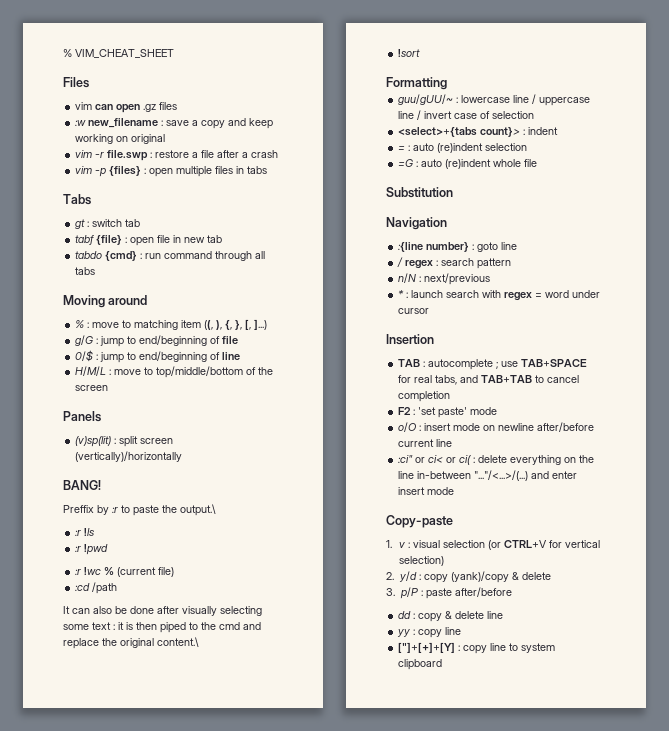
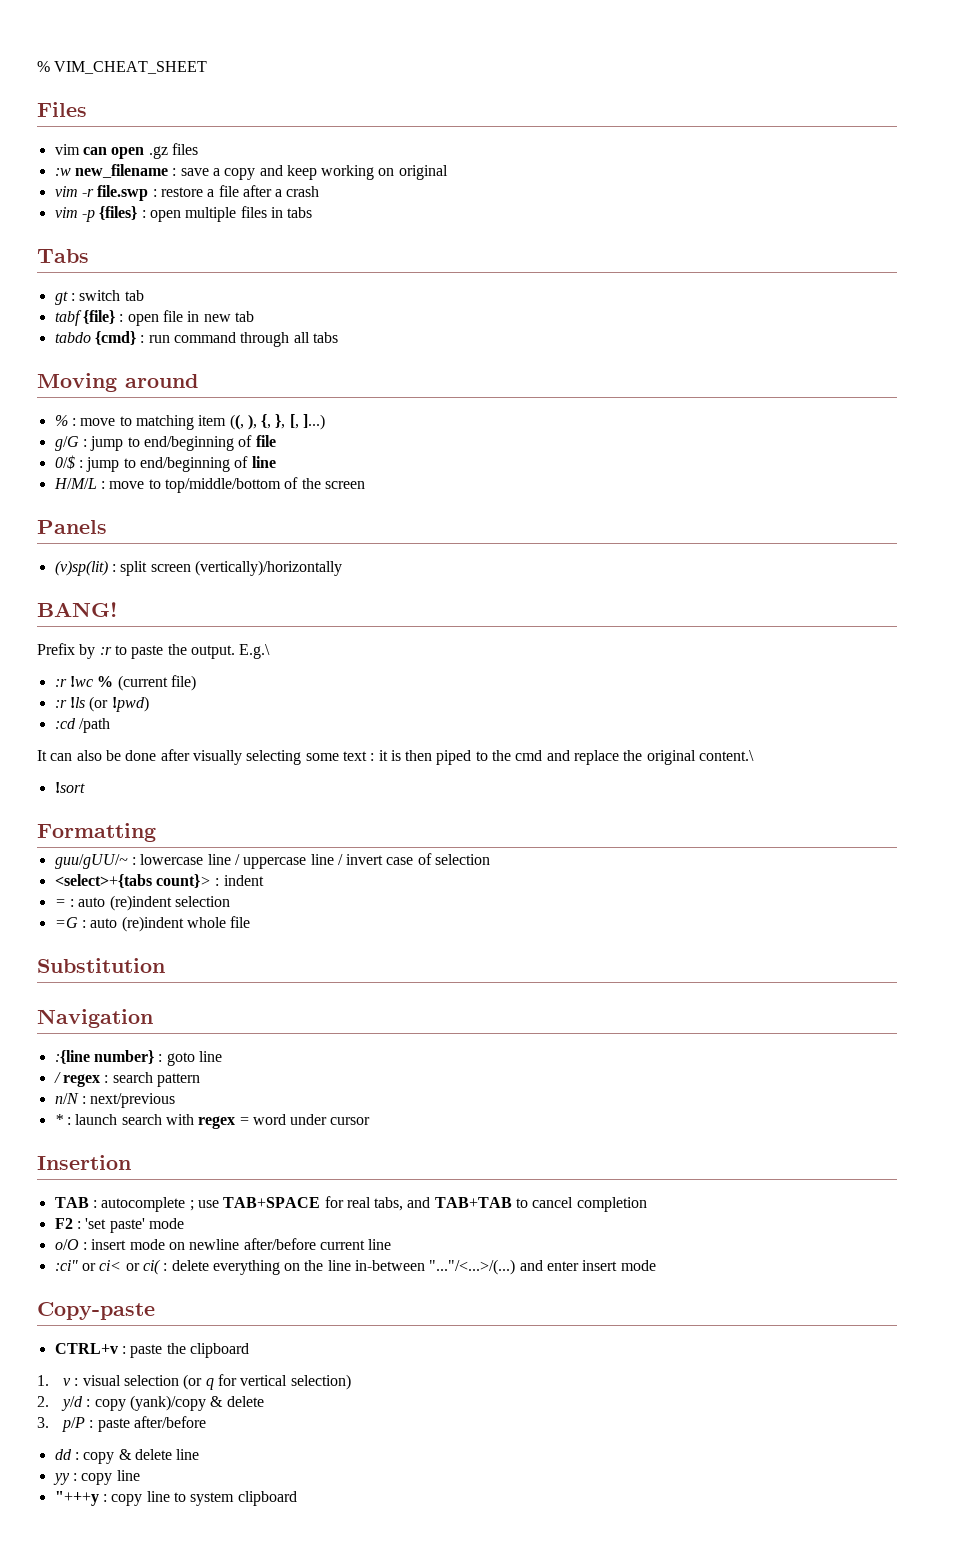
[63,505,94,513] Preffix -> [37,643,75,655] Prefix
[180,504,216,516] [75,528,95,536] [75,544,109,555] output.\ // :r !ls // :r !pwd -> [190,644,271,659] output. E.g.\
(175, 572) none -> [54,696,149,712] // :r !ls (or !pwd)
(453, 521) none -> [54,1343,249,1358] // CTRL+v : paste the clipboard
[503,540,547,548] CTRL+V -> [205,1378,214,1390] q
[398,642,456,653] ["]+[+]+[Y] -> [54,1491,99,1506] "+++y

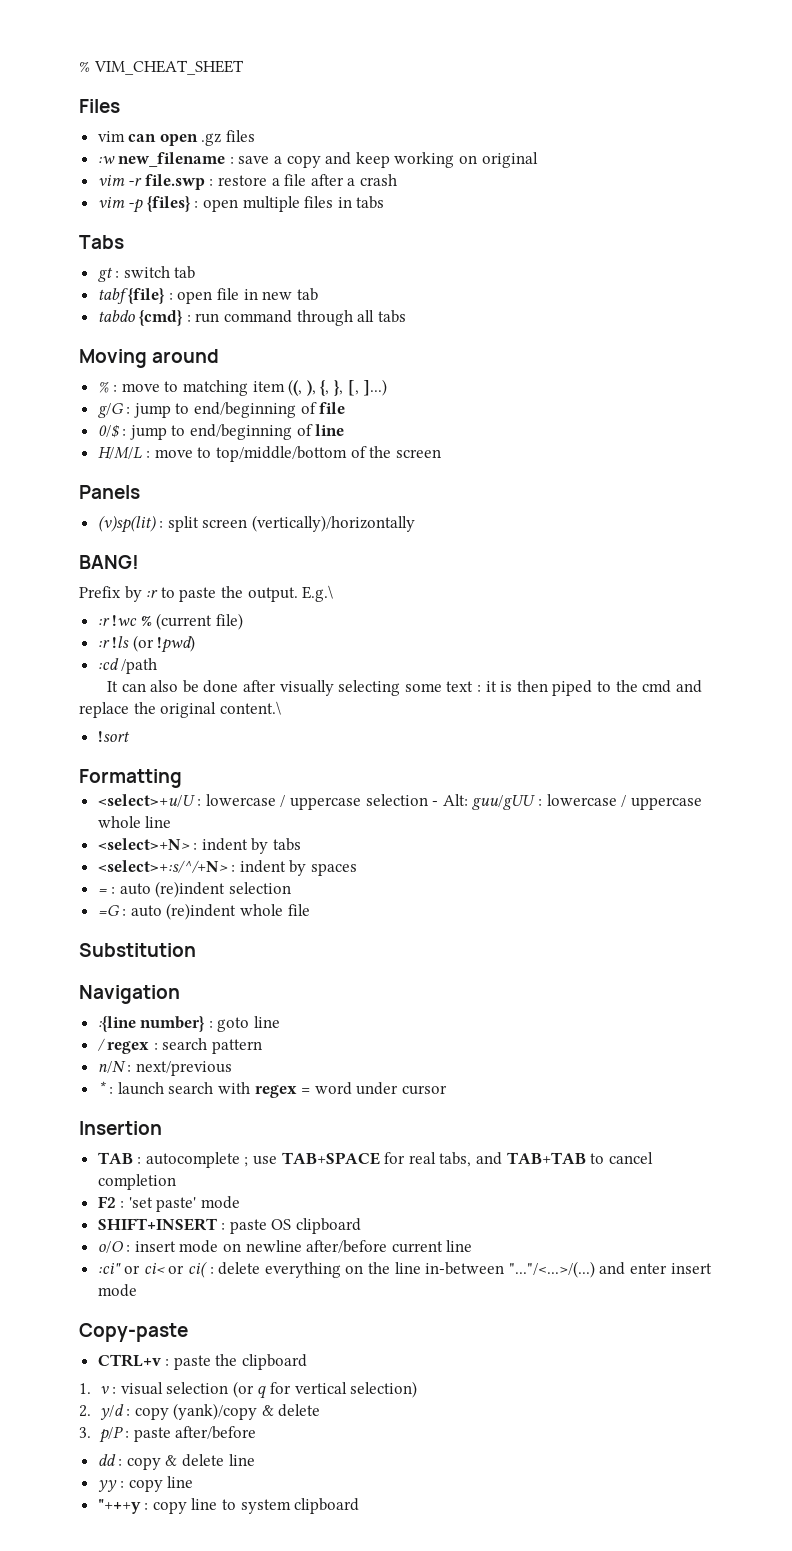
[54,853,491,869] [54,874,264,888] guu/gUU/~ : lowercase line / uppercase line / invert case of selection // <select>+{tabs count}> : indent -> [97,794,702,810] [97,816,172,828] [97,838,302,854] [97,860,358,876] <select>+u/U : lowercase / uppercase selection - Alt: guu/gUU : lowercase / uppercase whole line // <select>+N> : indent by tabs // <select>+:s/^/+N> : indent by spaces
(184, 1223) none -> [97,1218,362,1234] // SHIFT+INSERT : paste OS clipboard

